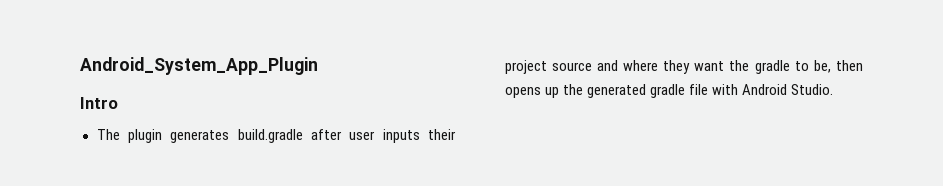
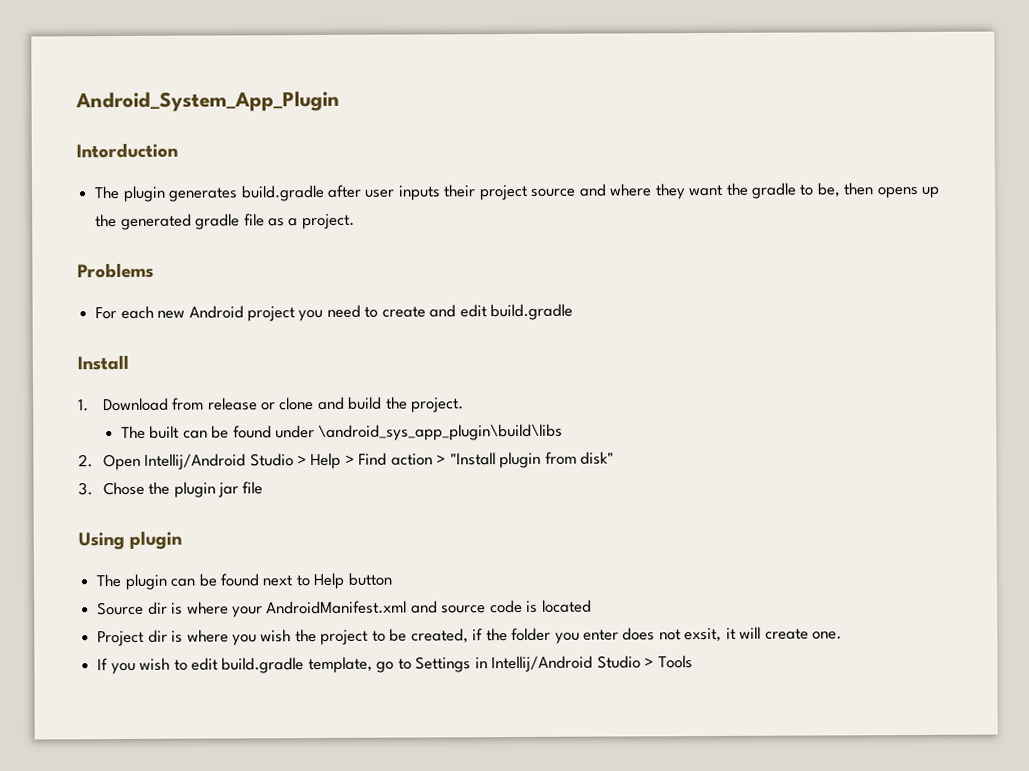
[80,97,118,109] Intro -> [76,142,178,159] Intorduction
[711,84,833,95] with Android Studio. -> [267,213,355,230] [77,262,154,279] [95,303,574,322] [77,354,129,371] [78,396,465,413] [120,423,564,441] [78,451,615,471] [78,481,264,498] [78,530,183,551] [96,572,393,590] [97,599,592,618] [97,626,843,647] [97,655,693,675] as a project. // Problems // For each new Android project you need to create and edit build.gradle // Install // 1. Download from release or clone and build the project. // The built can be found under \android_sys_app_plugin\build\libs // 2. Open Intellij/Android Studio > Help > Find action > "Install plugin from disk" // 3. Chose the plugin jar file // Using plugin // The plugin can be found next to Help button // Source dir is where your AndroidManifest.xml and source code is located // Project dir is where you wish the project to be created, if the folder you enter does not exsit, it will create one. // If you wish to edit build.gradle template, go to Settings in Intellij/Android Studio > Tools

